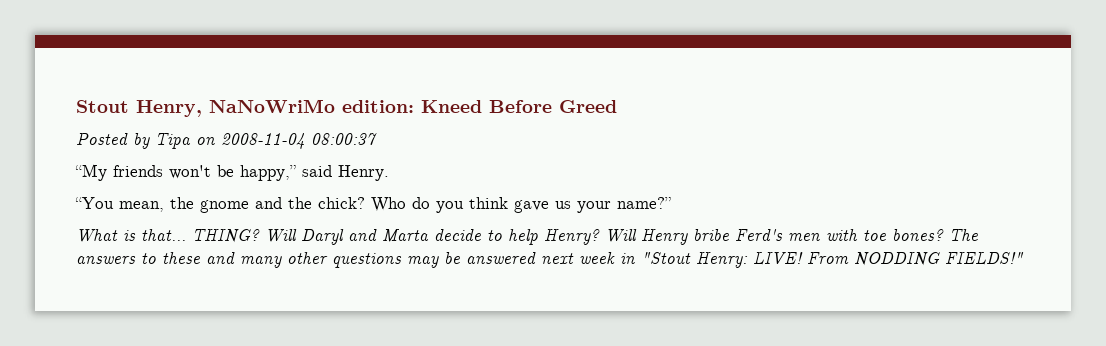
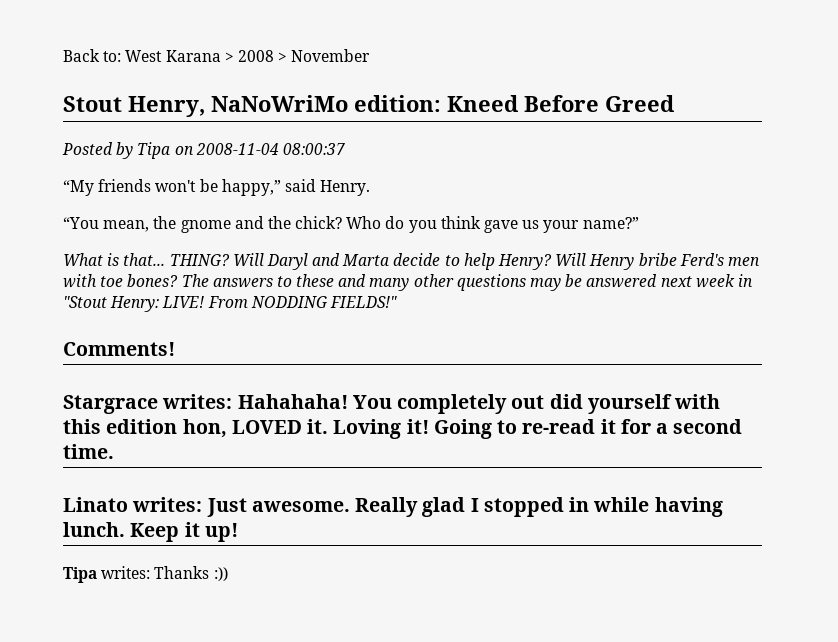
(76, 106) none -> [63,49,371,62] Back to: West Karana > 2008 > November //
(1024, 258) none -> [63,342,175,356] [63,394,721,414] [63,419,743,439] [63,444,114,459] [63,497,723,517] [63,522,238,542] [63,566,228,583] // Comments! // Stargrace writes: Hahahaha! You completely out did yourself with this edition hon, LOVED it. Loving it! Going to re-read it for a second time. // Linato writes: Just awesome. Really glad I stopped in while having lunch. Keep it up! // Tipa writes: Thanks :))

